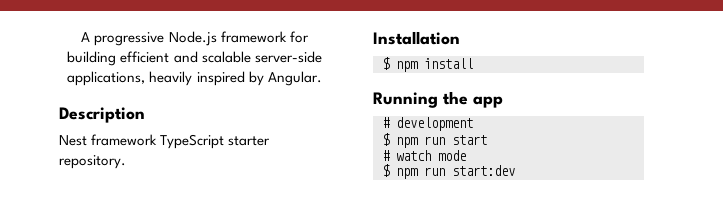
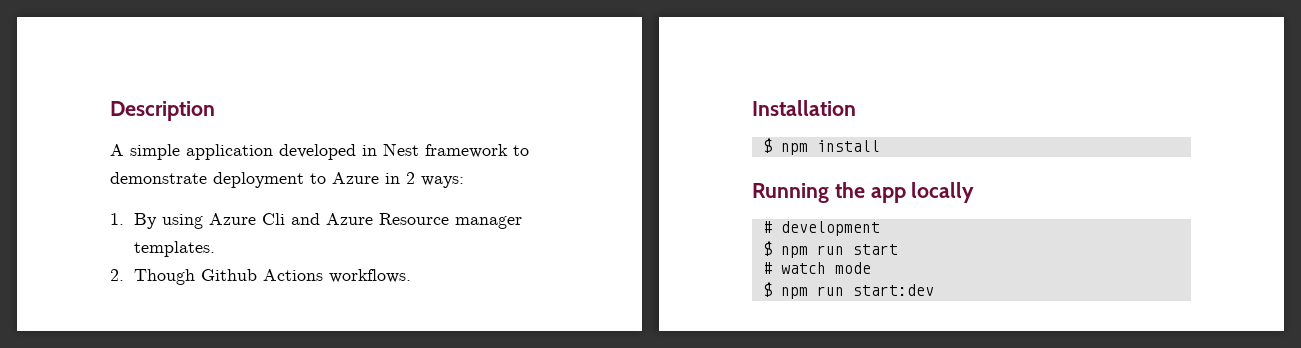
[81,31,309,46] [67,51,322,66] [67,71,322,86] [59,107,145,123] [59,134,271,149] [59,155,126,169] A progressive Node.js framework for building efficient and scalable server-side applications, heavily inspired by Angular. // Description // Nest framework TypeScript starter repository. -> [110,101,215,121] [110,143,529,160] [110,172,464,188] [110,213,523,229] [134,241,216,257] [110,269,412,285] Description // A simple application developed in Nest framework to demonstrate deployment to Azure in 2 ways: // 1. By using Azure Cli and Azure Resource manager templates. // 2. Though Github Actions workflows.
(503, 102) none -> [911,182,975,203] locally

